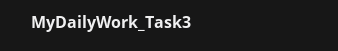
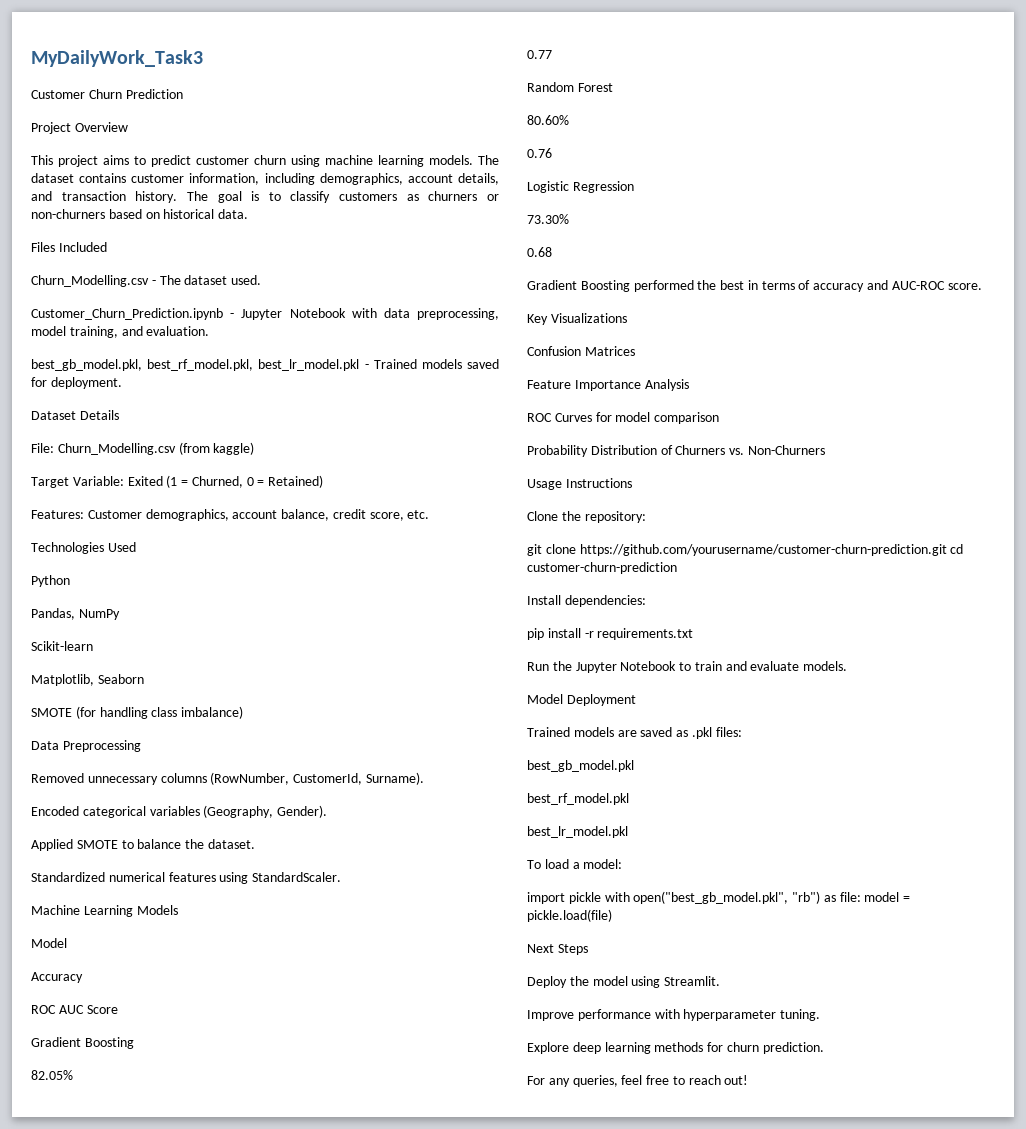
(191, 23) none -> [31,89,183,99] [31,122,128,134] [31,155,499,167] [31,173,499,185] [31,191,499,203] [31,209,249,219] [31,242,107,252] [31,275,262,287] [31,308,500,320] [31,326,210,338] [31,359,500,371] [31,377,122,389] [31,410,119,420] [31,442,255,455] [31,475,324,488] [31,509,430,521] [31,542,136,554] [31,575,70,587] [31,608,120,620] [31,641,93,651] [31,674,144,686] [31,706,244,719] [31,740,141,752] [31,772,424,785] [31,805,328,818] [31,839,255,851] [31,872,342,884] [31,905,178,917] [31,938,67,948] [31,972,83,983] [31,1005,118,1014] [31,1037,134,1049] [31,1070,73,1080] [527,50,552,59] [527,82,613,92] [527,115,569,125] [527,148,552,158] [527,181,634,193] [527,214,569,224] [527,247,552,257] [527,280,982,292] [527,313,627,325] [527,346,635,356] [527,379,689,391] [527,412,720,424] [527,445,825,457] [527,478,632,490] [527,511,646,523] [527,544,964,556] [527,562,677,574] [527,595,646,607] [527,628,694,640] [527,661,848,673] [527,694,636,706] [527,727,742,739] [527,760,634,772] [527,793,629,805] [527,826,628,838] [527,859,623,869] [527,891,911,904] [527,909,612,922] [527,944,588,955] [527,976,721,988] [527,1009,821,1021] [527,1042,824,1054] [527,1075,749,1087] // Customer Churn Prediction // Project Overview // This project aims to predict customer churn using machine learning models. The dataset contains customer information, including demographics, account details, and transaction history. The goal is to classify customers as churners or non-churners based on historical data. // Files Included // Churn_Modelling.csv - The dataset used. // Customer_Churn_Prediction.ipynb - Jupyter Notebook with data preprocessing, model training, and evaluation. // best_gb_model.pkl, best_rf_model.pkl, best_lr_model.pkl - Trained models saved for deployment. // Dataset Details // File: Churn_Modelling.csv (from kaggle) // Target Variable: Exited (1 = Churned, 0 = Retained) // Features: Customer demographics, account balance, credit score, etc. // Technologies Used // Python // Pandas, NumPy // Scikit-learn // Matplotlib, Seaborn // SMOTE (for handling class imbalance) // Data Preprocessing // Removed unnecessary columns (RowNumber, CustomerId, Surname). // Encoded categorical variables (Geography, Gender). // Applied SMOTE to balance the dataset. // Standardized numerical features using StandardScaler. // Machine Learning Models // Model // Accuracy // ROC AUC Score // Gradient Boosting // 82.05% // 0.77 // Random Forest // 80.60% // 0.76 // Logistic Regression // 73.30% // 0.68 // Gradient Boosting performed the best in terms of accuracy and AUC-ROC score. // Key Visualizations // Confusion Matrices // Feature Importance Analysis // ROC Curves for model comparison // Probability Distribution of Churners vs. Non-Churners // Usage Instructions // Clone the repository: // git clone https://github.com/yourusername/customer-churn-prediction.git cd customer-churn-prediction // Install dependencies: // pip install -r requirements.txt // Run the Jupyter Notebook to train and evaluate models. // Model Deployment // Trained models are saved as .pkl files: // best_gb_model.pkl // best_rf_model.pkl // best_lr_model.pkl // To load a model: // import pickle with open("best_gb_model.pkl", "rb") as file: model = pickle.load(file) // Next Steps // Deploy the model using Streamlit. // Improve performance with hyperparameter tuning. // Explore deep learning methods for churn prediction. // For any queries, feel free to reach out!

